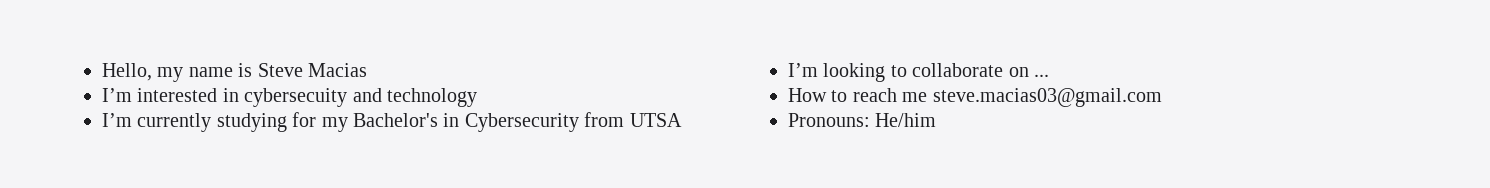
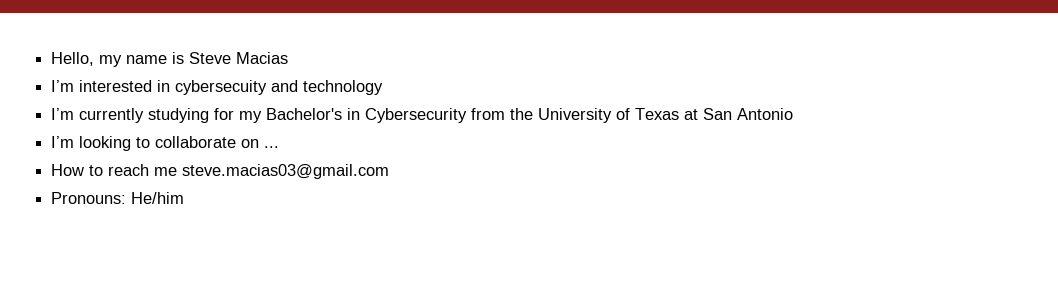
[629,113,682,127] UTSA -> [510,108,794,123] the University of Texas at San Antonio

